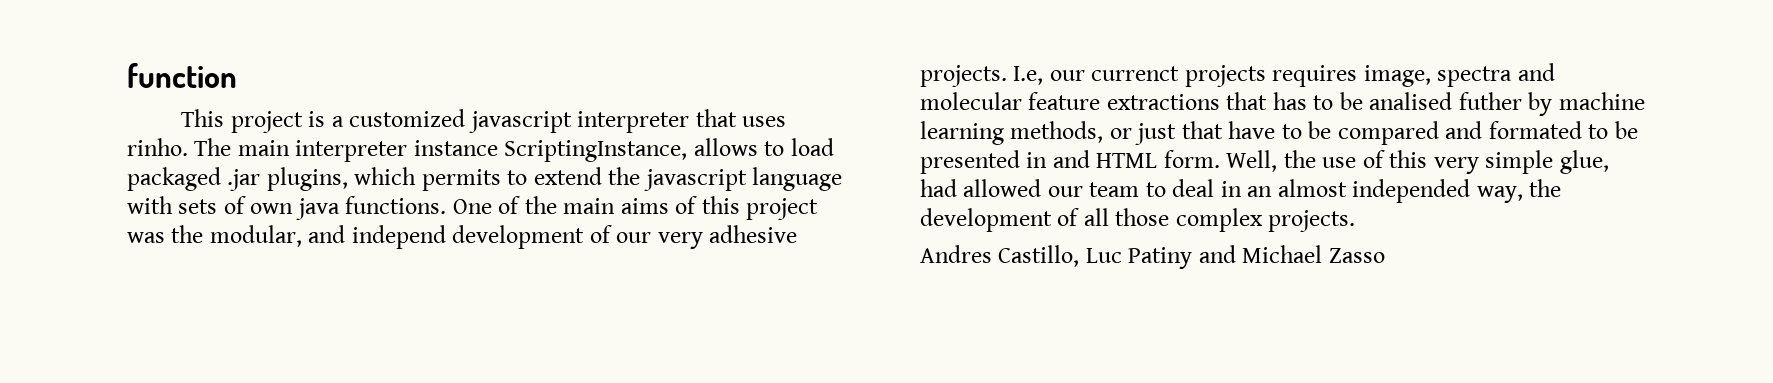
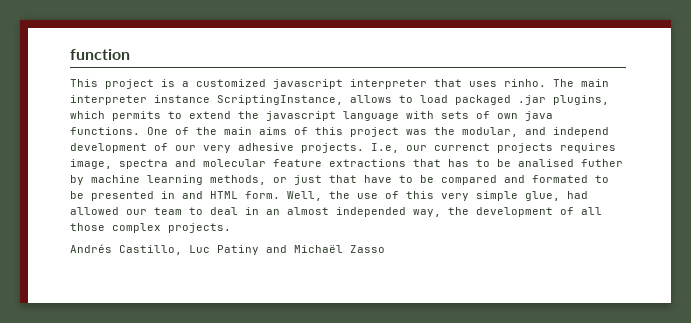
[920,245,992,263] Andres -> [70,244,112,253] Andrés
[1242,245,1323,263] Michael -> [294,245,343,253] Michaël

